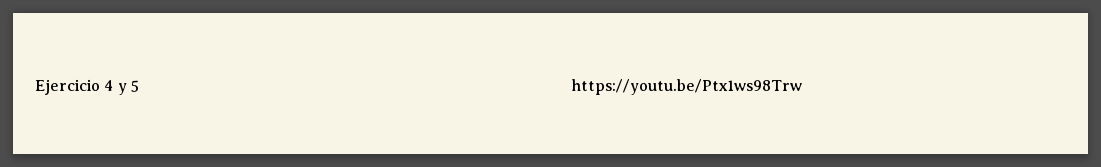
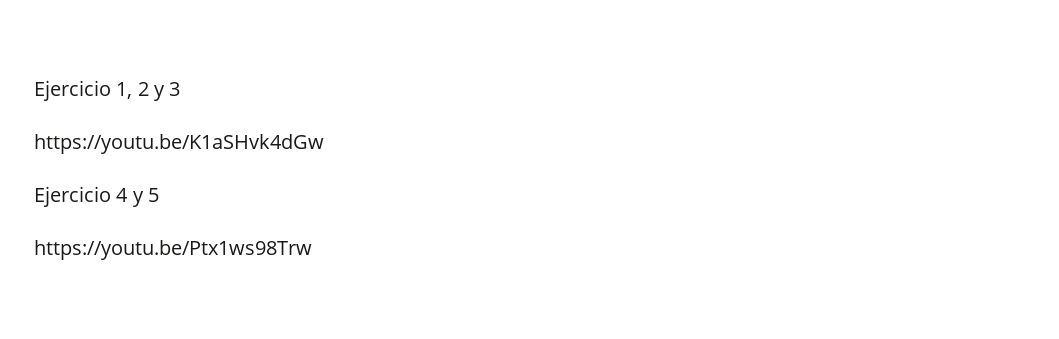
[35,79,100,95] Ejercicio -> [34,80,181,101] [34,134,324,154] [34,186,111,207] Ejercicio 1, 2 y 3 // https://youtu.be/K1aSHvk4dGw // Ejercicio

